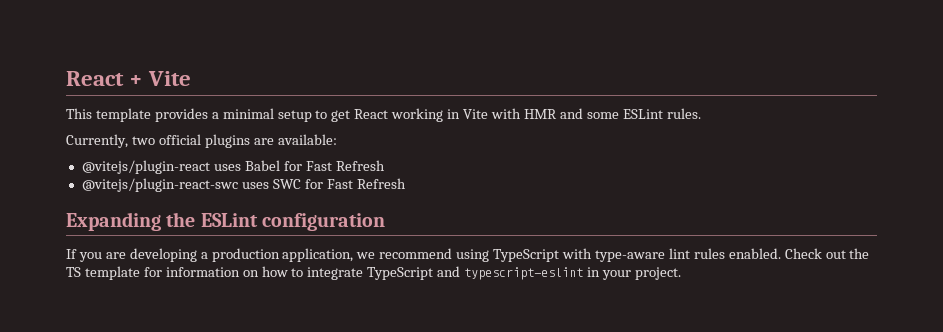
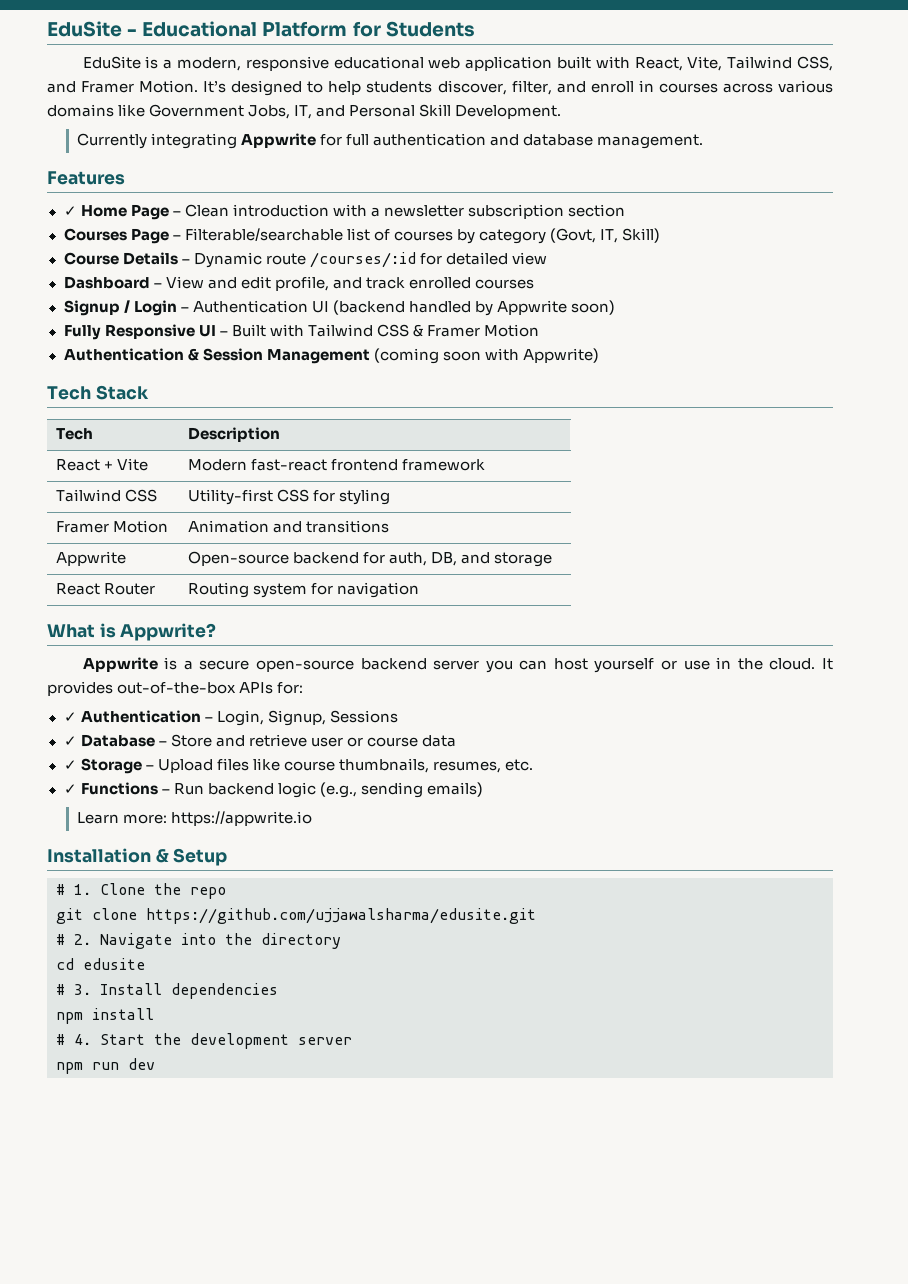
[66,71,192,86] [66,108,701,122] [66,134,337,148] [81,160,385,174] [81,178,406,192] [66,212,385,231] [66,248,870,262] [66,266,681,280] React + Vite // This template provides a minimal setup to get React working in Vite with HMR and some ESLint rules. // Currently, two official plugins are available: // @vitejs/plugin-react uses Babel for Fast Refresh // @vitejs/plugin-react-swc uses SWC for Fast Refresh // Expanding the ESLint configuration // If you are developing a production application, we recommend using TypeScript with type-aware lint rules enabled. Check out the TS template for information on how to integrate TypeScript and typescript-eslint in your project. -> [47,21,475,37] [82,56,833,71] [47,80,834,96] [47,104,562,119] [76,133,704,149] [47,171,125,185] [63,204,625,220] [63,228,661,244] [63,252,547,268] [63,276,534,291] [63,300,615,316] [63,324,540,340] [63,348,599,364] [47,385,149,400] [56,428,94,440] [188,427,281,442] [56,458,149,471] [188,459,486,471] [56,489,158,502] [188,489,391,505] [56,520,169,533] [188,520,390,533] [56,551,127,566] [188,551,553,567] [56,583,156,595] [188,582,420,598] [47,623,217,641] [82,657,834,673] [47,681,304,696] [63,710,398,726] [63,734,456,747] [63,758,533,774] [63,782,483,798] [76,811,312,826] [47,848,228,866] [56,883,226,899] [56,908,536,924] [56,933,341,949] [56,958,145,970] [56,983,278,999] [56,1008,154,1024] [56,1033,352,1049] [56,1058,155,1074] EduSite - Educational Platform for Students // EduSite is a modern, responsive educational web application built with React, Vite, Tailwind CSS, and Framer Motion. It’s designed to help students discover, filter, and enroll in courses across various domains like Government Jobs, IT, and Personal Skill Development. // Currently integrating Appwrite for full authentication and database management. // Features // ✓ Home Page – Clean introduction with a newsletter subscription section // Courses Page – Filterable/searchable list of courses by category (Govt, IT, Skill) // Course Details – Dynamic route /courses/:id for detailed view // Dashboard – View and edit profile, and track enrolled courses // Signup / Login – Authentication UI (backend handled by Appwrite soon) // Fully Responsive UI – Built with Tailwind CSS & Framer Motion // Authentication & Session Management (coming soon with Appwrite) // Tech Stack // Tech | Description // React + Vite | Modern fast-react frontend framework // Tailwind CSS | Utility-first CSS for styling // Framer Motion | Animation and transitions // Appwrite | Open-source backend for auth, DB, and storage // React Router | Routing system for navigation // What is Appwrite? // Appwrite is a secure open-source backend server you can host yourself or use in the cloud. It provides out-of-the-box APIs for: // ✓ Authentication – Login, Signup, Sessions // ✓ Database – Store and retrieve user or course data // ✓ Storage – Upload files like course thumbnails, resumes, etc. // ✓ Functions – Run backend logic (e.g., sending emails) // Learn more: https://appwrite.io // Installation & Setup // # 1. Clone the repo // git clone https://github.com/ujjawalsharma/edusite.git // # 2. Navigate into the directory // cd edusite // # 3. Install dependencies // npm install // # 4. Start the development server // npm run dev

